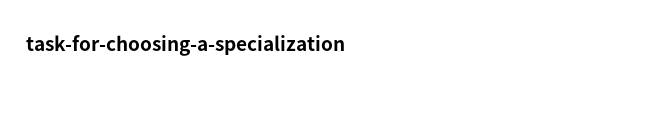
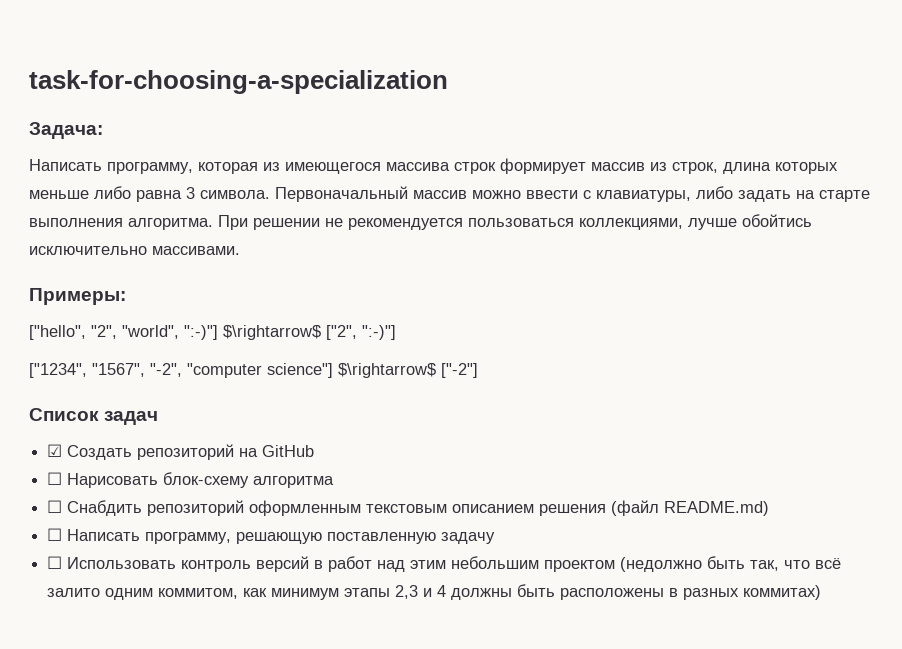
(345, 45) none -> [29,122,103,139] [29,158,838,174] [29,186,870,202] [29,214,812,230] [29,246,240,255] [29,288,126,305] [29,325,396,340] [29,363,478,378] [29,408,159,425] [47,444,315,460] [47,472,335,488] [47,500,770,516] [47,528,496,544] [47,556,842,572] [47,584,822,600] // Задача: // Написать программу, которая из имеющегося массива строк формирует массив из строк, длина которых меньше либо равна 3 символа. Первоначальный массив можно ввести с клавиатуры, либо задать на старте выполнения алгоритма. При решении не рекомендуется пользоваться коллекциями, лучше обойтись исключительно массивами. // Примеры: // ["hello", "2", "world", ":-)"] $\rightarrow$ ["2", ":-)"] // ["1234", "1567", "-2", "computer science"] $\rightarrow$ ["-2"] // Список задач // ☑ Создать репозиторий на GitHub // ☐ Нарисовать блок-схему алгоритма // ☐ Снабдить репозиторий оформленным текстовым описанием решения (файл README.md) // ☐ Написать программу, решающую поставленную задачу // ☐ Использовать контроль версий в работ над этим небольшим проектом (недолжно быть так, что всё залито одним коммитом, как минимум этапы 2,3 и 4 должны быть расположены в разных коммитах)

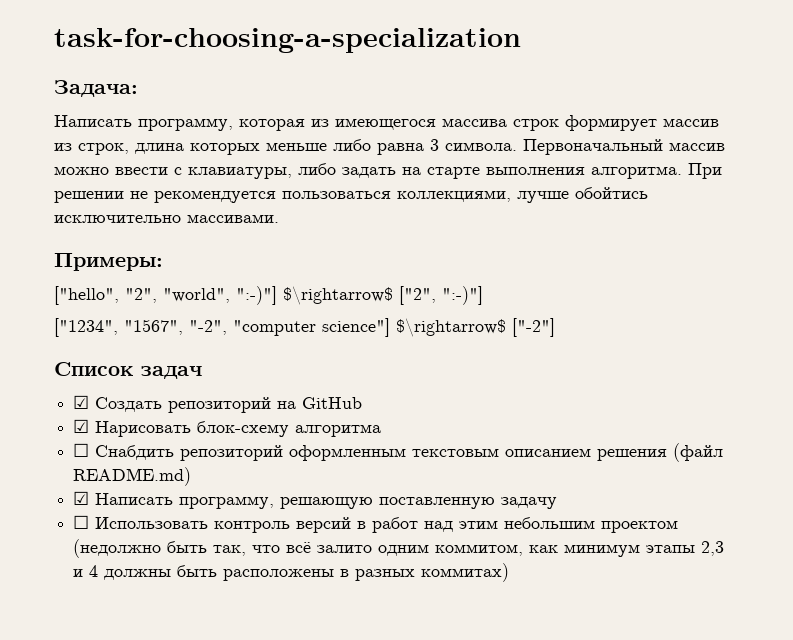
[47,472,63,485] ☐ -> [73,419,90,433] ☑
[47,528,63,541] ☐ -> [73,491,90,505] ☑

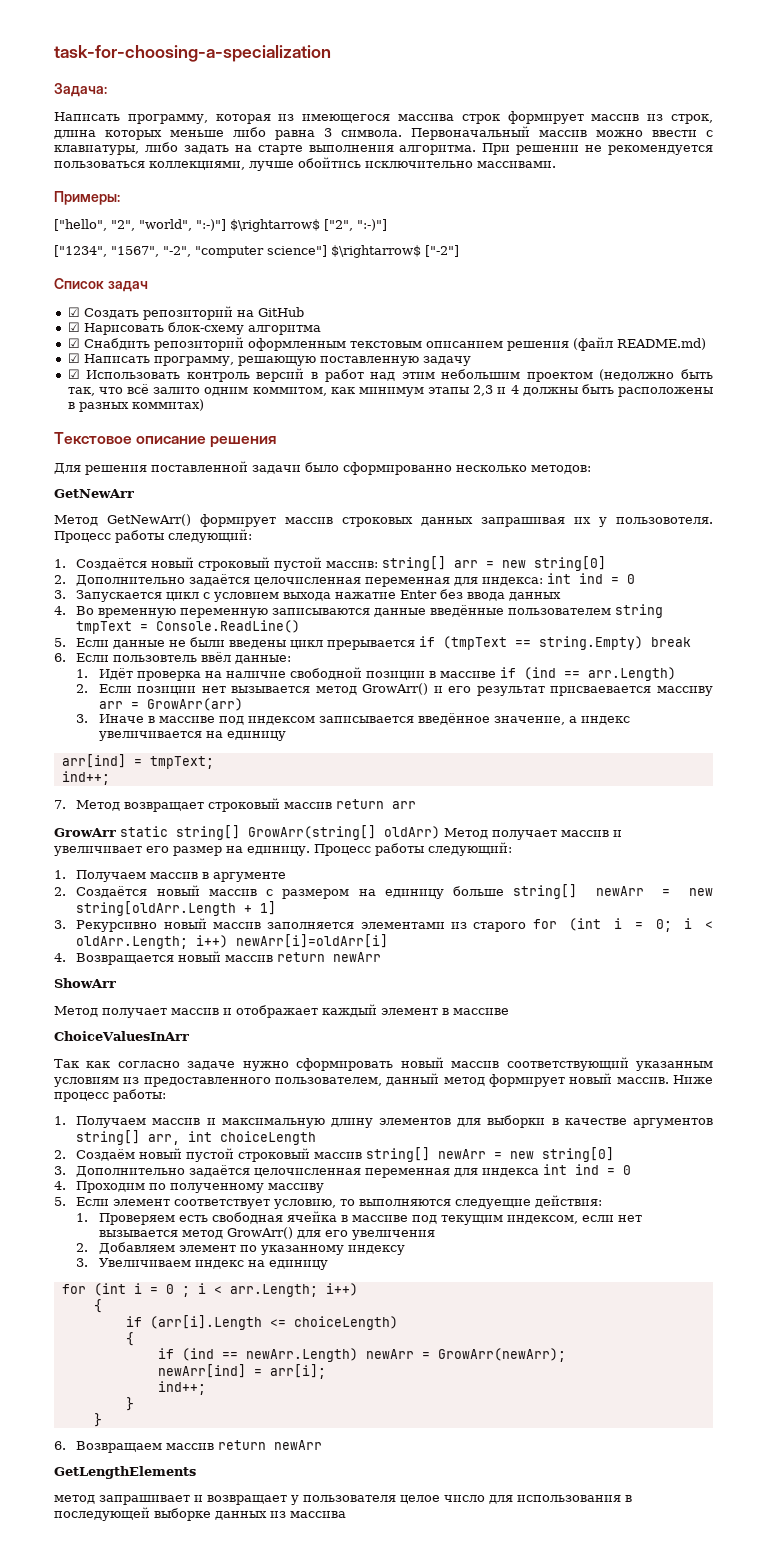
[73,443,90,457] ☐ -> [67,338,80,348] ☑
[73,515,90,529] ☐ -> [67,369,80,379] ☑
(510, 572) none -> [54,432,277,448] [54,461,591,475] [54,489,134,498] [54,514,713,527] [54,529,252,543] [54,556,607,571] [54,573,636,587] [54,589,562,602] [54,604,664,618] [76,620,301,634] [54,636,692,650] [54,652,292,664] [76,667,676,681] [76,683,714,696] [98,698,243,711] [76,713,630,725] [98,731,286,741] [61,754,214,769] [61,771,110,785] [54,798,417,812] [54,825,622,840] [54,842,512,856] [54,870,287,882] [54,884,713,899] [76,901,277,916] [54,918,714,932] [76,934,389,949] [54,951,382,965] [54,978,116,988] [54,1004,509,1018] [54,1031,189,1041] [54,1057,714,1071] [54,1073,713,1087] [54,1089,166,1102] [54,1115,714,1128] [76,1130,317,1145] [54,1147,615,1162] [54,1164,632,1178] [54,1181,325,1193] [54,1195,603,1209] [76,1211,642,1225] [98,1227,435,1240] [76,1242,405,1255] [76,1258,328,1270] [61,1283,358,1297] [93,1299,102,1313] [125,1315,398,1330] [125,1332,134,1346] [157,1348,566,1362] [157,1364,326,1379] [157,1381,206,1395] [125,1397,134,1411] [93,1413,102,1427] [54,1440,323,1453] [54,1466,196,1479] [54,1495,632,1505] [54,1507,346,1521] // Текстовое описание решения // Для решения поставленной задачи было сформированно несколько методов: // GetNewArr // Метод GetNewArr() формирует массив строковых данных запрашивая их у пользовотеля. Процесс работы следующий: // 1. Создаётся новый строковый пустой массив: string[] arr = new string[0] // 2. Дополнительно задаётся целочисленная переменная для индекса: int ind = 0 // 3. Запускается цикл с условием выхода нажатие Enter без ввода данных // 4. Во временную переменную записываются данные введённые пользователем string tmpText = Console.ReadLine() // 5. Если данные не были введены цикл прерывается if (tmpText == string.Empty) break // 6. Если пользовтель ввёл данные: // 1. Идёт проверка на наличие свободной позиции в массиве if (ind == arr.Length) // 2. Если позиции нет вызывается метод GrowArr() и его результат присваевается массиву arr = GrowArr(arr) // 3. Иначе в массиве под индексом записывается введённое значение, а индекс увеличивается на единицу // arr[ind] = tmpText; // ind++; // 7. Метод возвращает строковый массив return arr // GrowArr static string[] GrowArr(string[] oldArr) Метод получает массив и увеличивает его размер на единицу. Процесс работы следующий: // 1. Получаем массив в аргументе // 2. Создаётся новый массив с размером на единицу больше string[] newArr = new string[oldArr.Length + 1] // 3. Рекурсивно новый массив заполняется элементами из старого for (int i = 0; i < oldArr.Length; i++) newArr[i]=oldArr[i] // 4. Возвращается новый массив return newArr // ShowArr // Метод получает массив и отображает каждый элемент в массиве // ChoiceValuesInArr // Так как согласно задаче нужно сформировать новый массив соответствующий указанным условиям из предоставленного пользователем, данный метод формирует новый массив. Ниже процесс работы: // 1. Получаем массив и максимальную длину элементов для выборки в качестве аргументов string[] arr, int choiceLength // 2. Создаём новый пустой строковый массив string[] newArr = new string[0] // 3. Дополнительно задаётся целочисленная переменная для индекса int ind = 0 // 4. Проходим по полученному массиву // 5. Если элемент соответствует условию, то выполняются следуещие действия: // 1. Проверяем есть свободная ячейка в массиве под текущим индексом, если нет вызывается метод GrowArr() для его увеличения // 2. Добавляем элемент по указанному индексу // 3. Увеличиваем индекс на единицу // for (int i = 0 ; i < arr.Length; i++) // { // if (arr[i].Length <= choiceLength) // { // if (ind == newArr.Length) newArr = GrowArr(newArr); // newArr[ind] = arr[i]; // ind++; // } // } // 6. Возвращаем массив return newArr // GetLengthElements // метод запрашивает и возвращает у пользователя целое число для использования в последующей выборке данных из массива

